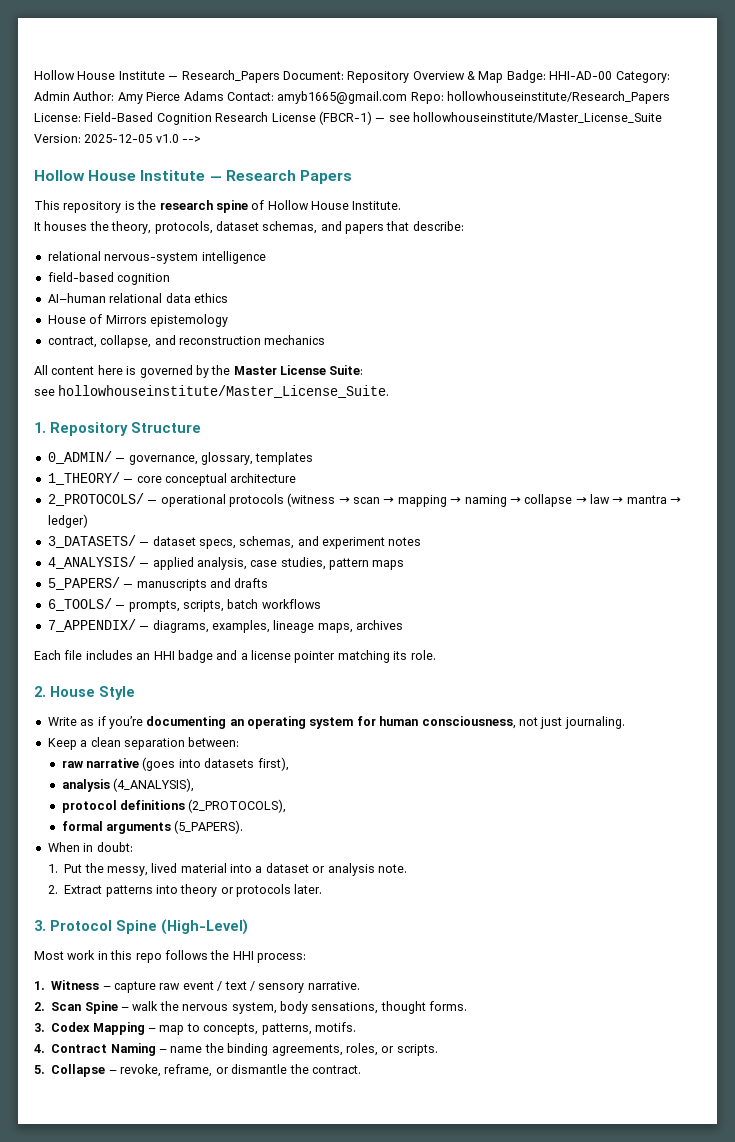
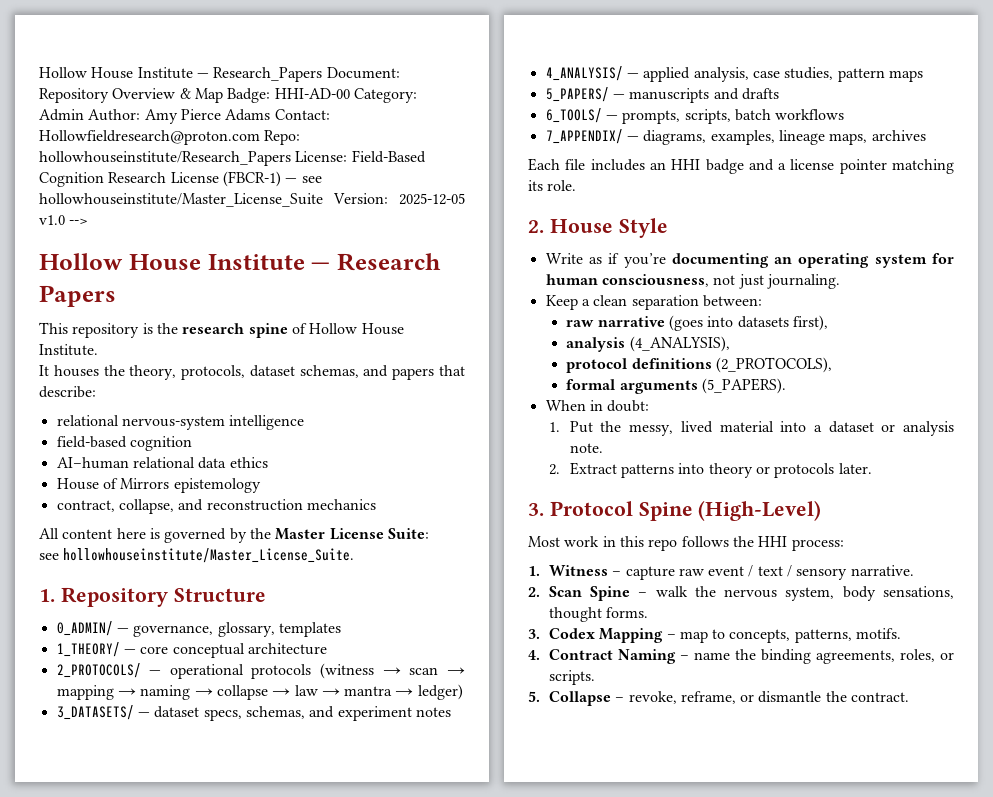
[277,91,408,104] amyb1665@gmail.com -> [39,130,260,145] Hollowfieldresearch@proton.com

